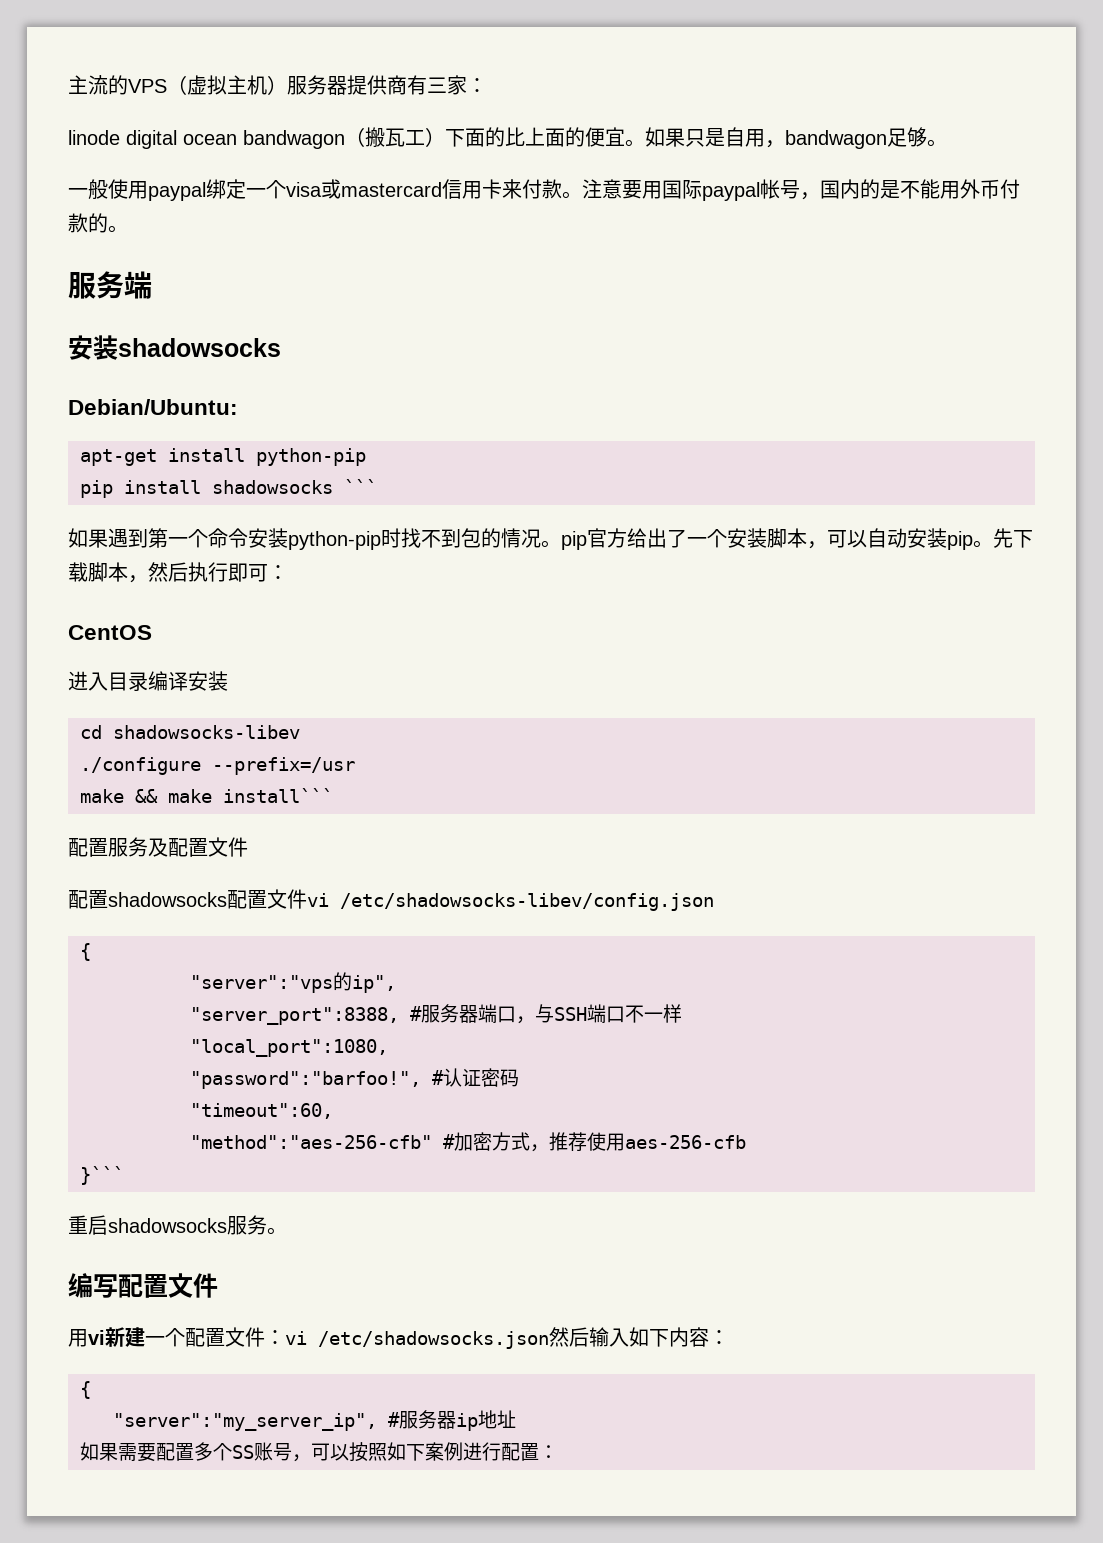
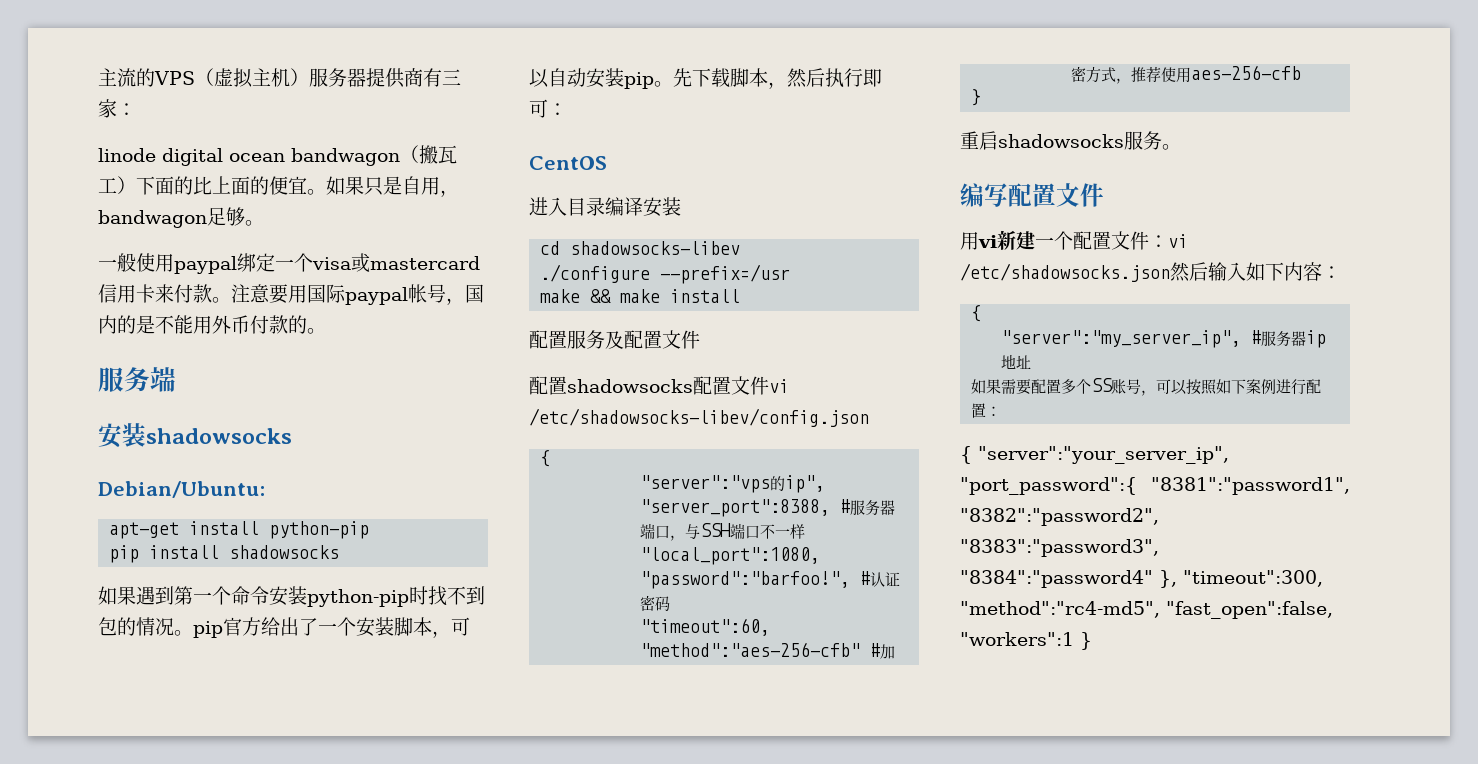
[344,479,377,494] ``` -> (340, 552) none
[223,788,333,803] install``` -> [670,289,741,303] install
[80,1166,124,1185] }``` -> [971,89,982,106] }
(558, 1452) none -> [960,446,1229,464] [960,477,1350,495] [960,508,1159,526] [960,539,1159,557] [960,570,1323,588] [960,601,1333,619] [960,632,1092,650] // { "server":"your_server_ip", "port_password":{ "8381":"password1", "8382":"password2", "8383":"password3", "8384":"password4" }, "timeout":300, "method":"rc4-md5", "fast_open":false, "workers":1 }

